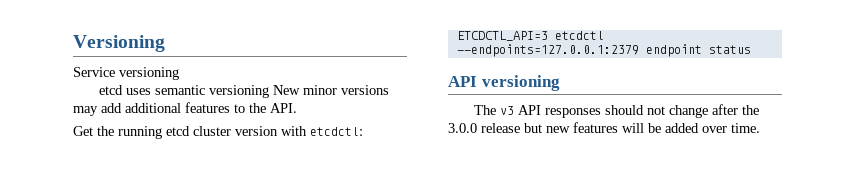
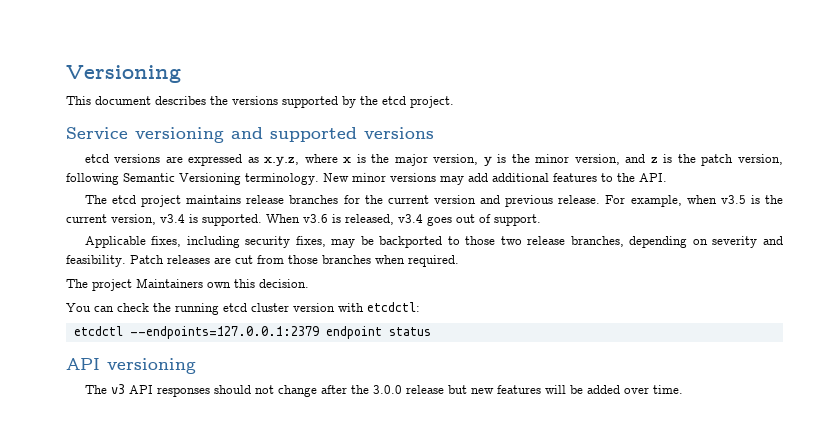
[73,67,179,80] [99,85,270,98] Service versioning // etcd uses semantic versioning -> [66,96,454,108] [66,127,434,143] [84,154,783,166] [66,173,319,185] This document describes the versions supported by the etcd project. // Service versioning and supported versions // etcd versions are expressed as x.y.z, where x is the major version, y is the minor version, and z is the patch version, following Semantic Versioning terminology.
[73,126,93,136] Get -> [84,195,783,207] [66,214,541,226] [84,236,783,248] [66,255,459,267] [66,278,309,291] [66,303,149,312] The etcd project maintains release branches for the current version and previous release. For example, when v3.5 is the current version, v3.4 is supported. When v3.6 is released, v3.4 goes out of support. // Applicable fixes, including security fixes, may be backported to those two release branches, depending on severity and feasibility. Patch releases are cut from those branches when required. // The project Maintainers own this decision. // You can check
[456,31,548,41] ETCDCTL_API=3 -> (420, 307) none

